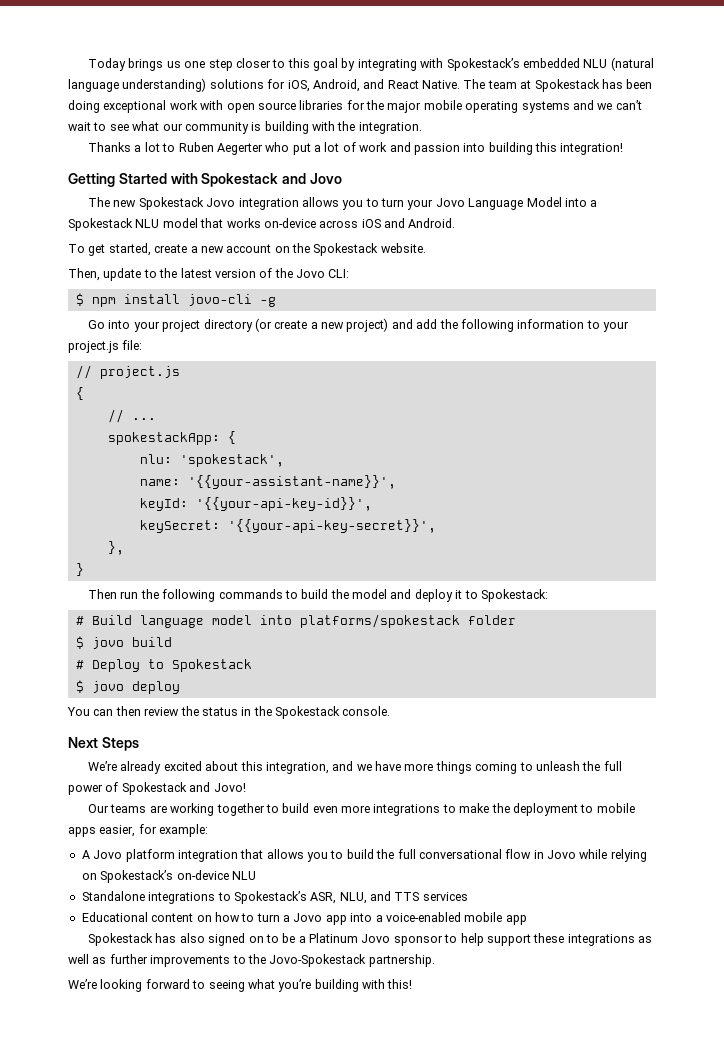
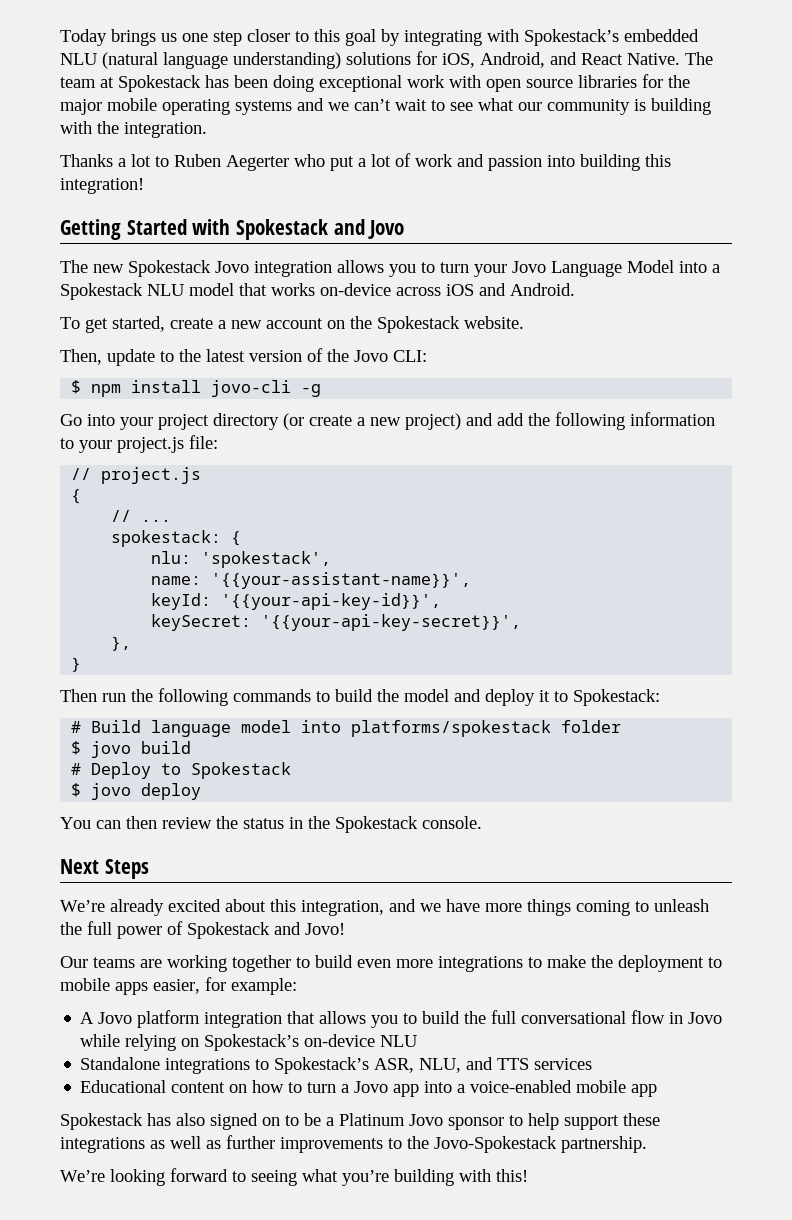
[107,432,220,445] spokestackApp: -> [111,530,222,547] spokestack:

